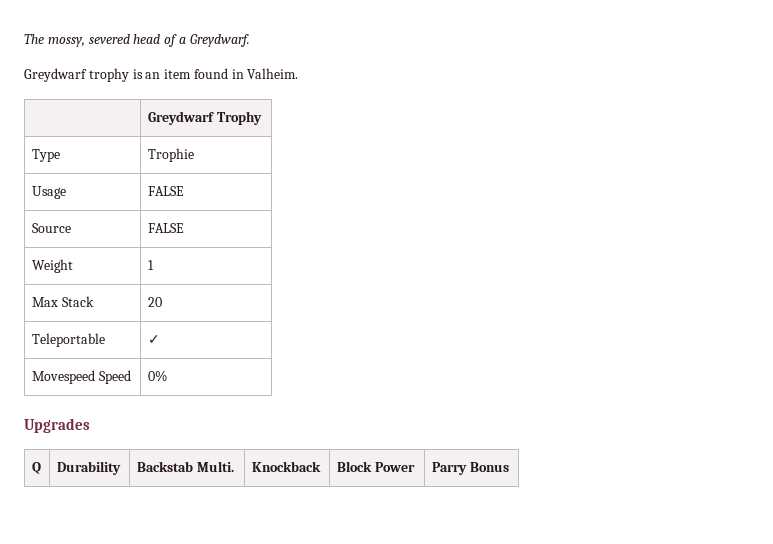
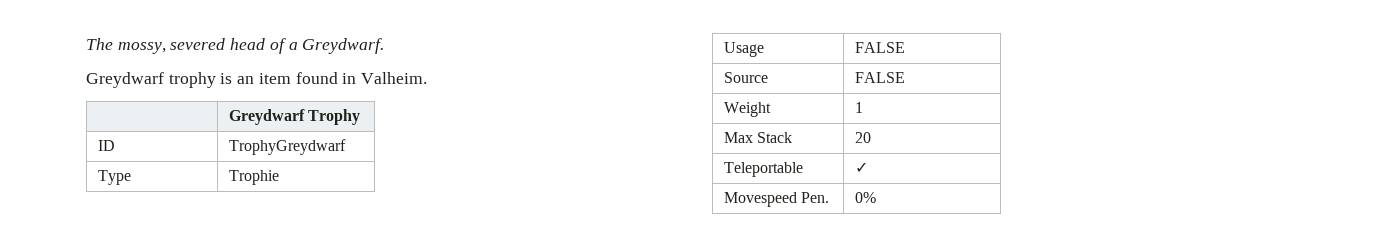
(262, 118) none -> [97,140,115,151] [228,139,346,155] // ID | TrophyGreydwarf
[98,370,131,384] Speed -> [801,192,830,203] Pen.
[24,418,90,433] [31,462,41,474] [56,461,121,475] [136,461,234,472] [251,461,321,472] [336,461,415,472] [431,462,509,475] // Upgrades // Q | Durability | Backstab Multi. | Knockback | Block Power | Parry Bonus -> (876, 197) none

